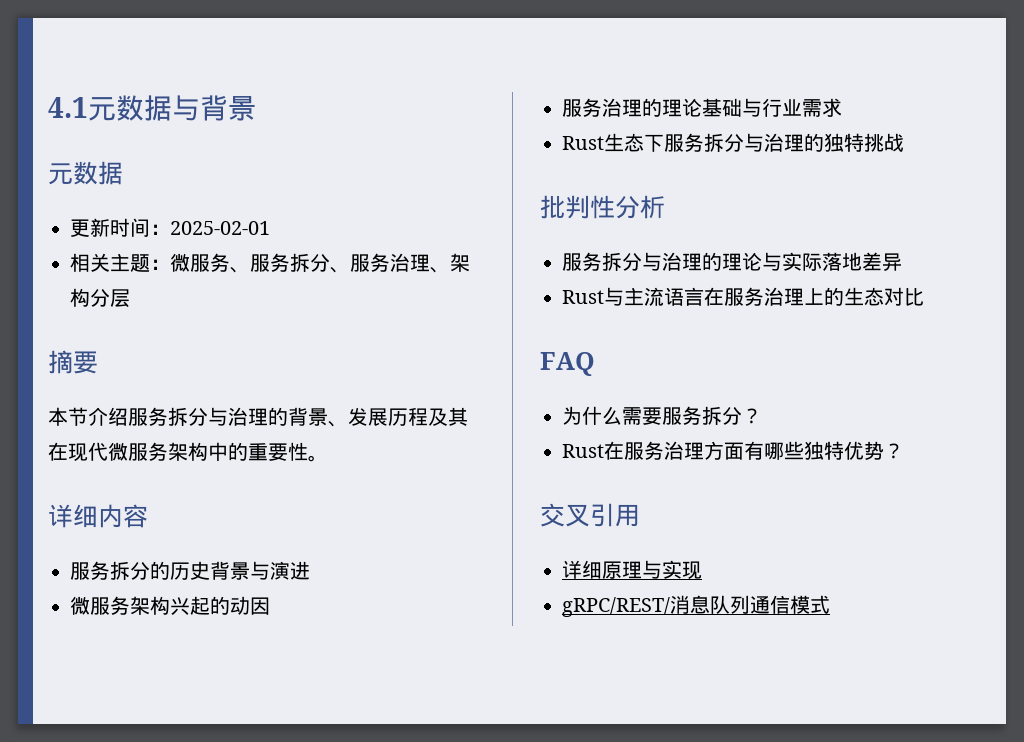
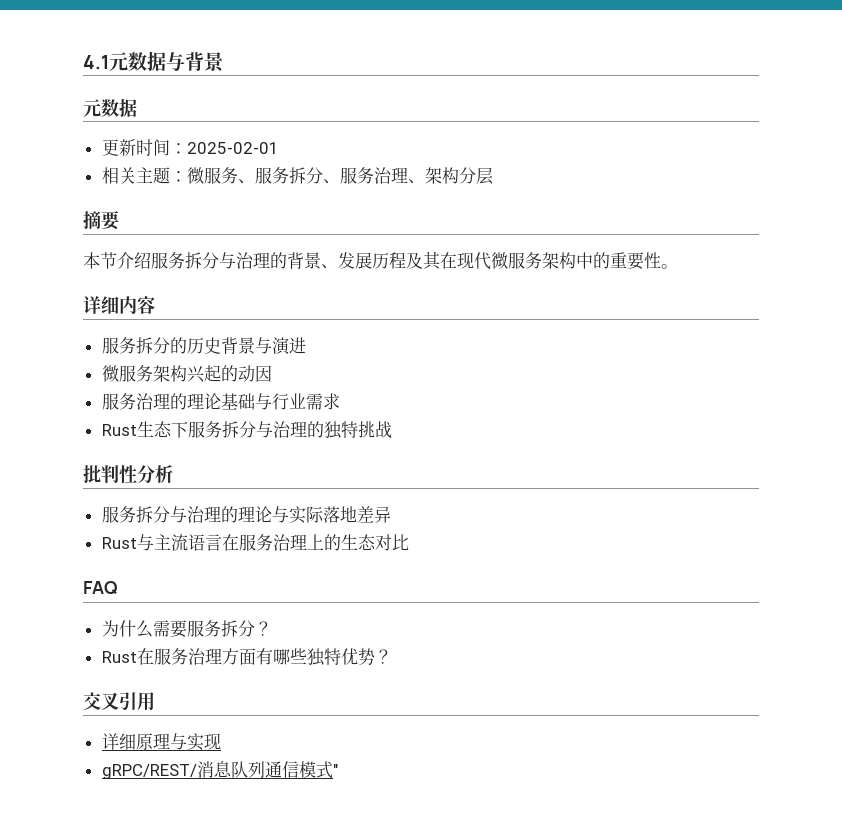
(830, 604) none -> [332,764,338,776] "

